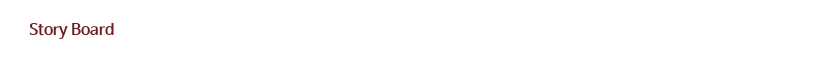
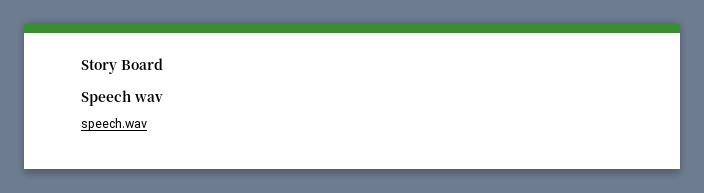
(115, 29) none -> [81,90,163,106] [81,118,147,131] // Speech wav // speech.wav

